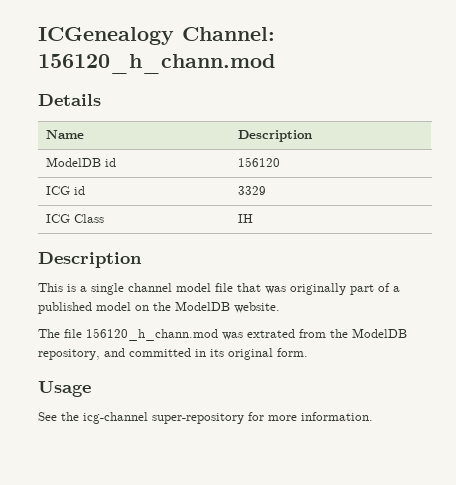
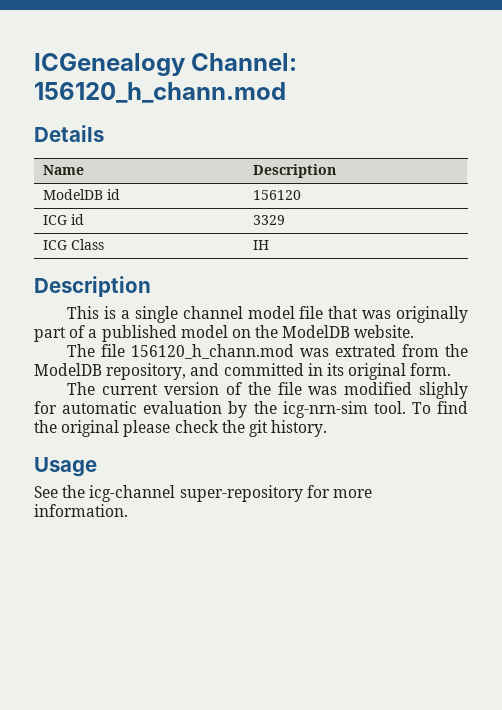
(308, 352) none -> [67,382,469,399] [34,401,468,418] [34,420,328,437] // The current version of the file was modified slighly for automatic evaluation by the icg-nrn-sim tool. To find the original please check the git history.

